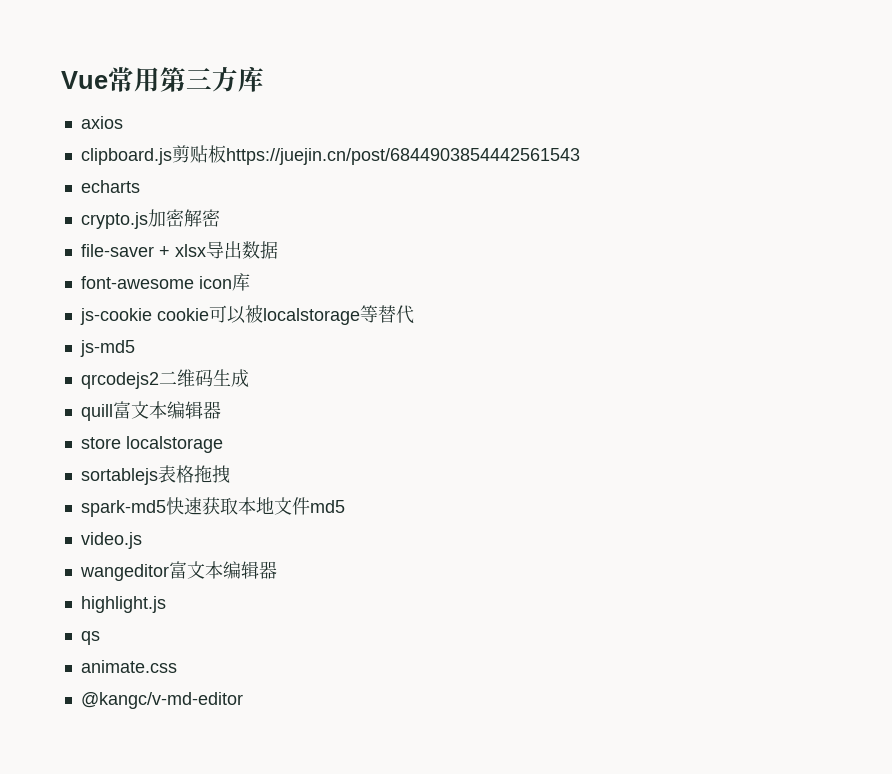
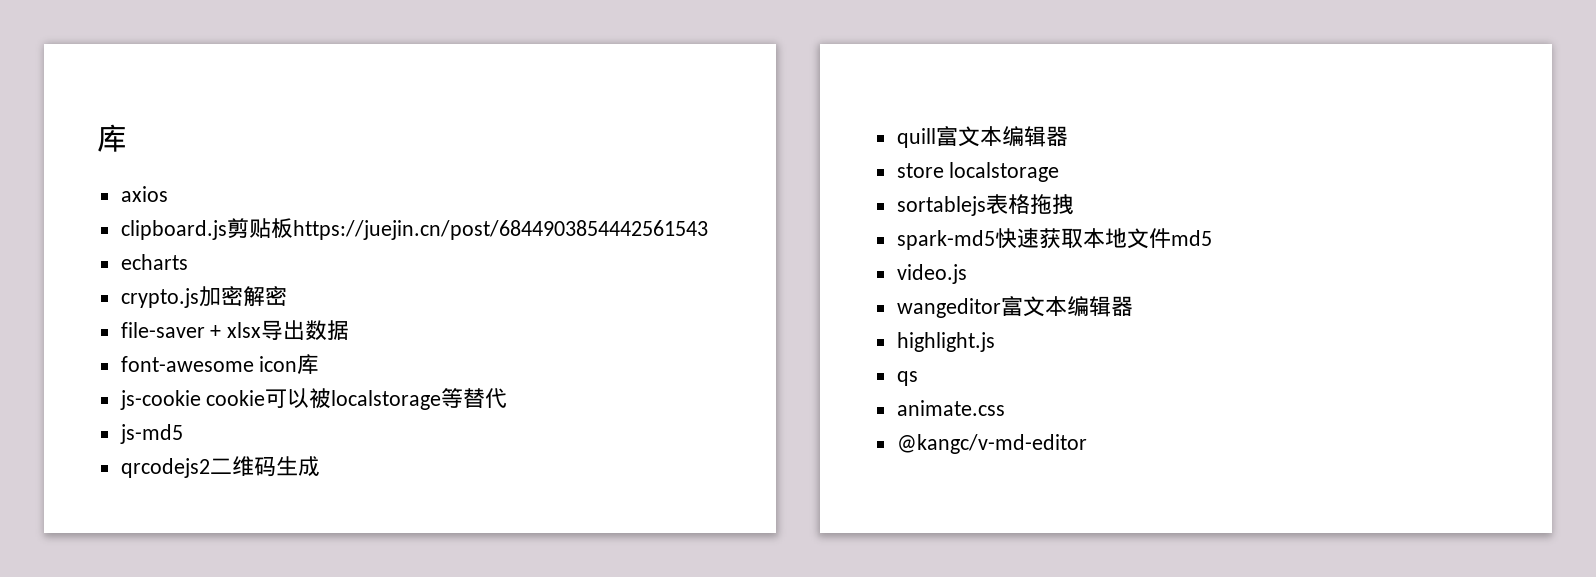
[61,67,238,92] Vue常用第三方 -> (97, 138) none

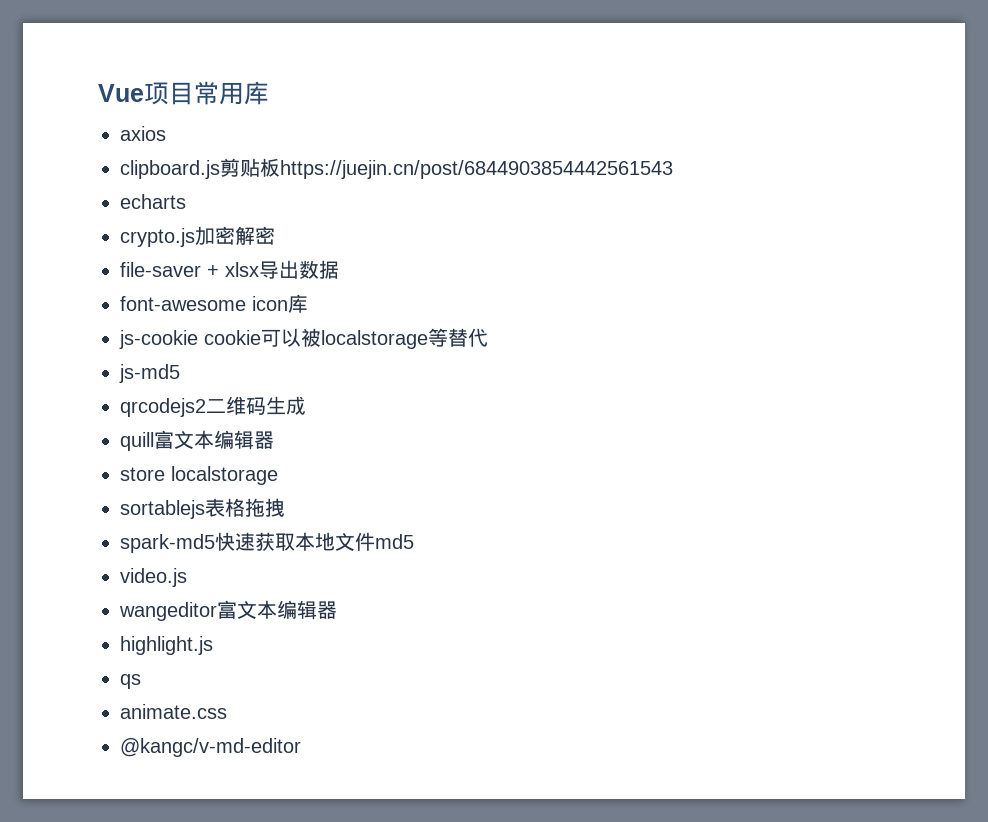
(97, 138) none -> [98,81,244,105] Vue项目常用

